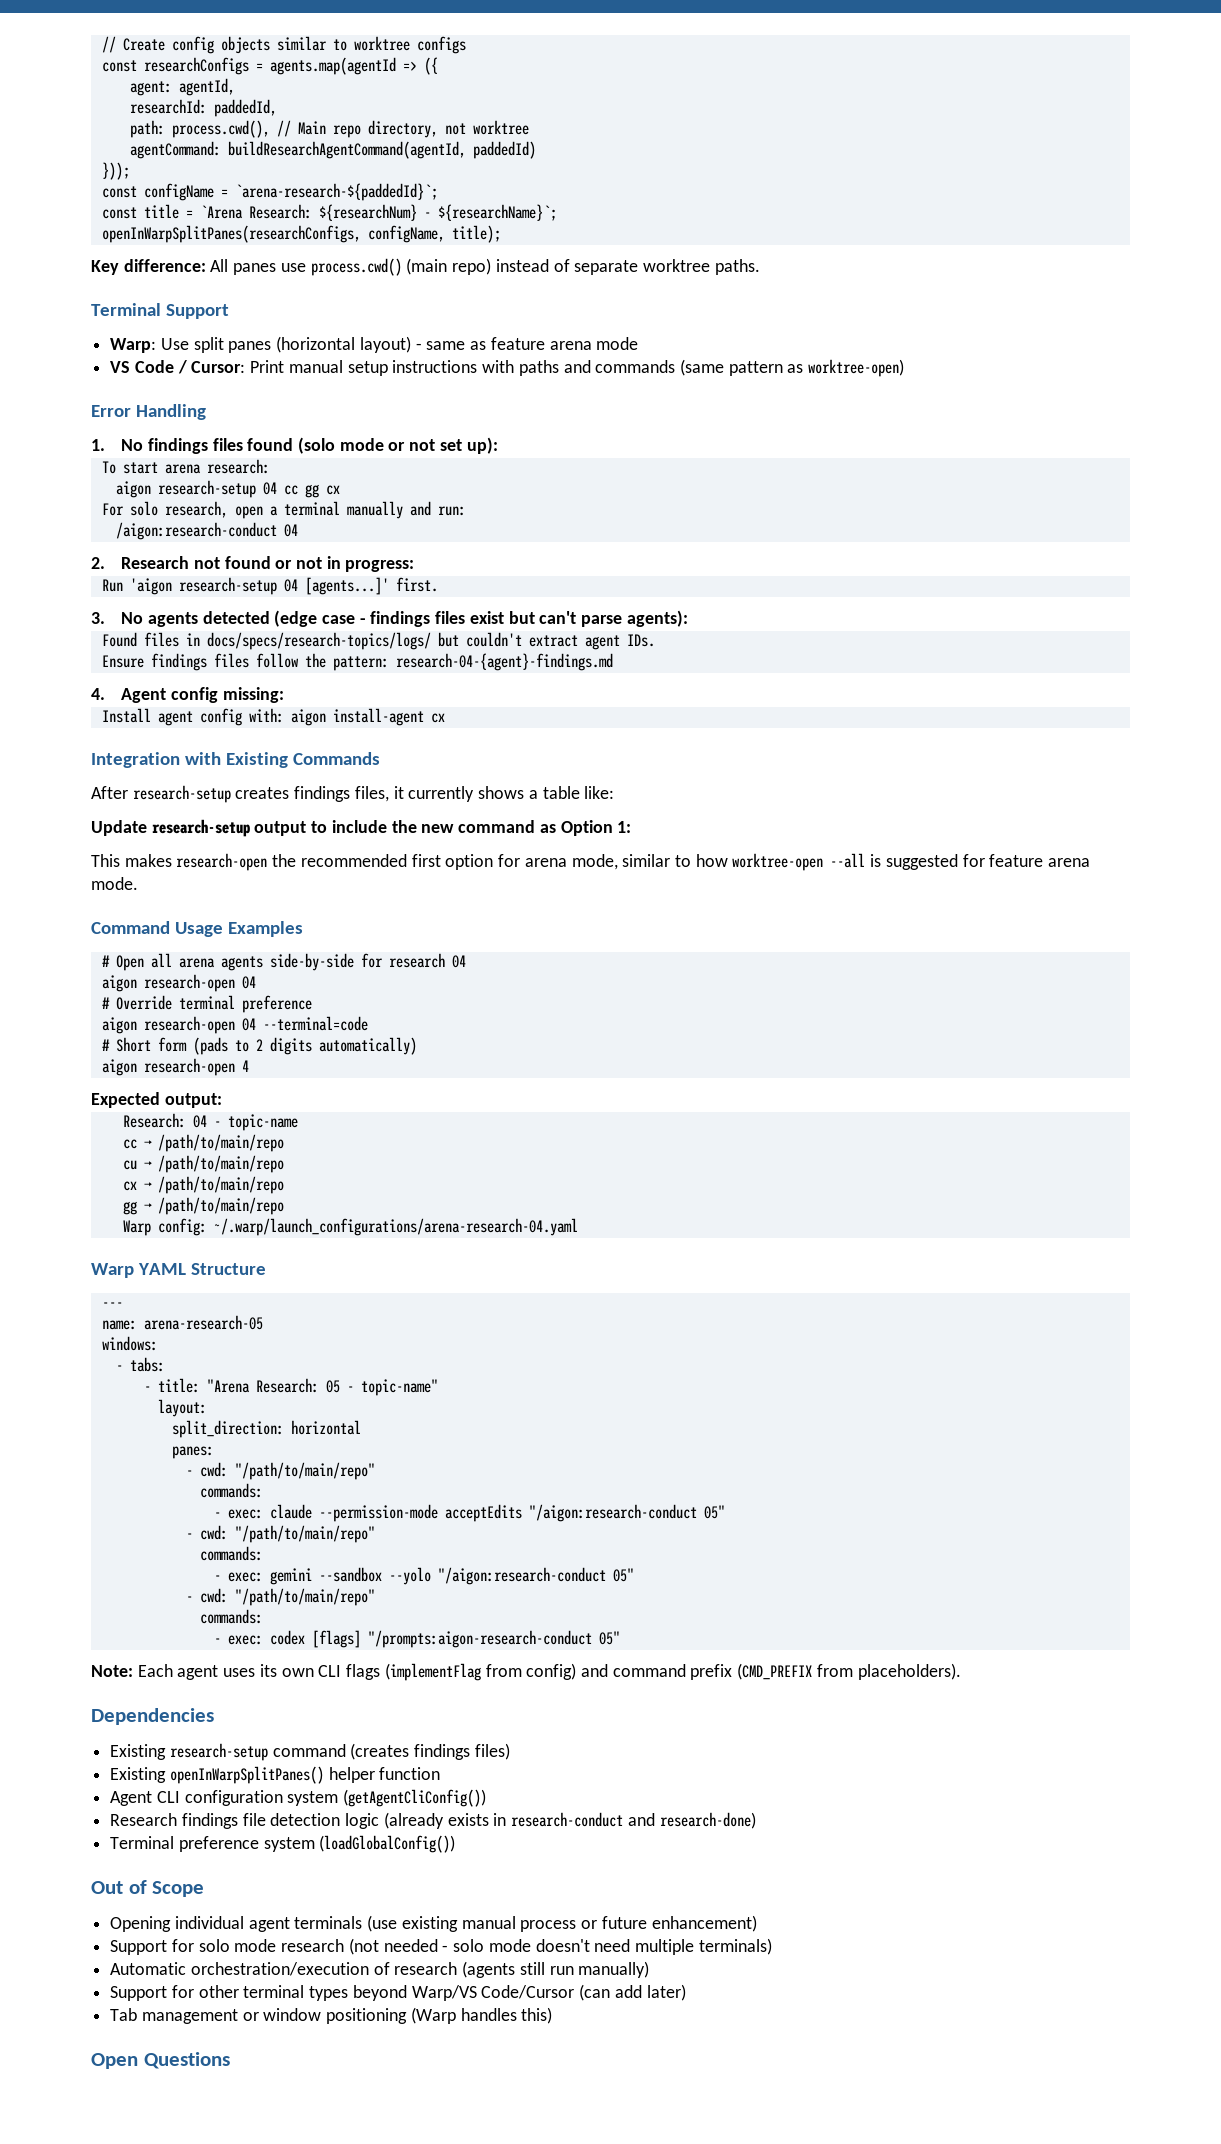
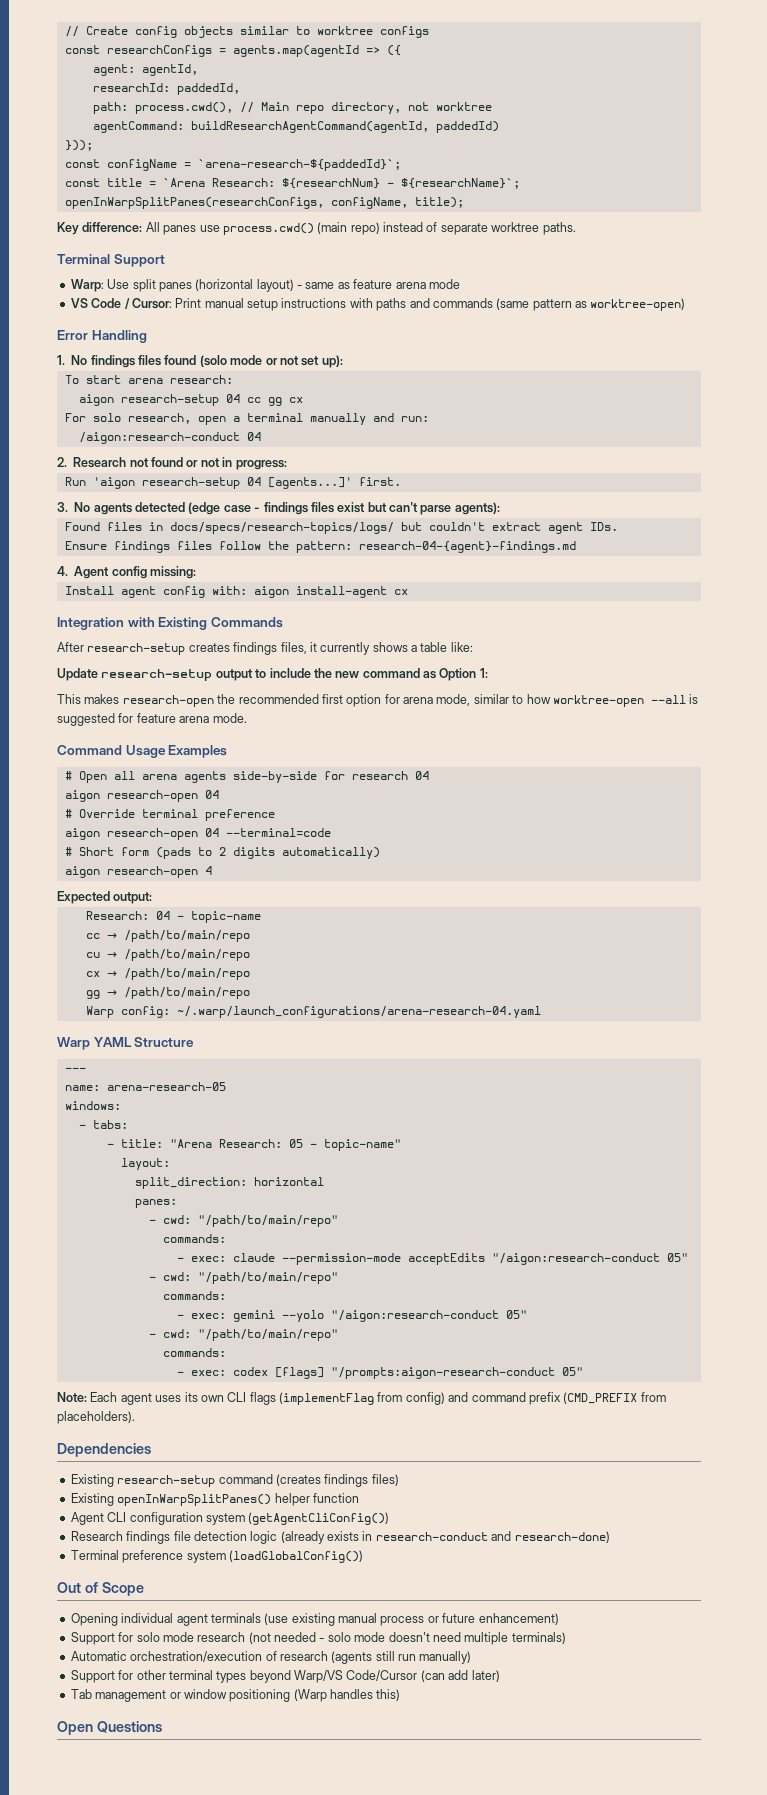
[318,1567,382,1582] --sandbox -> (275, 1316) none

